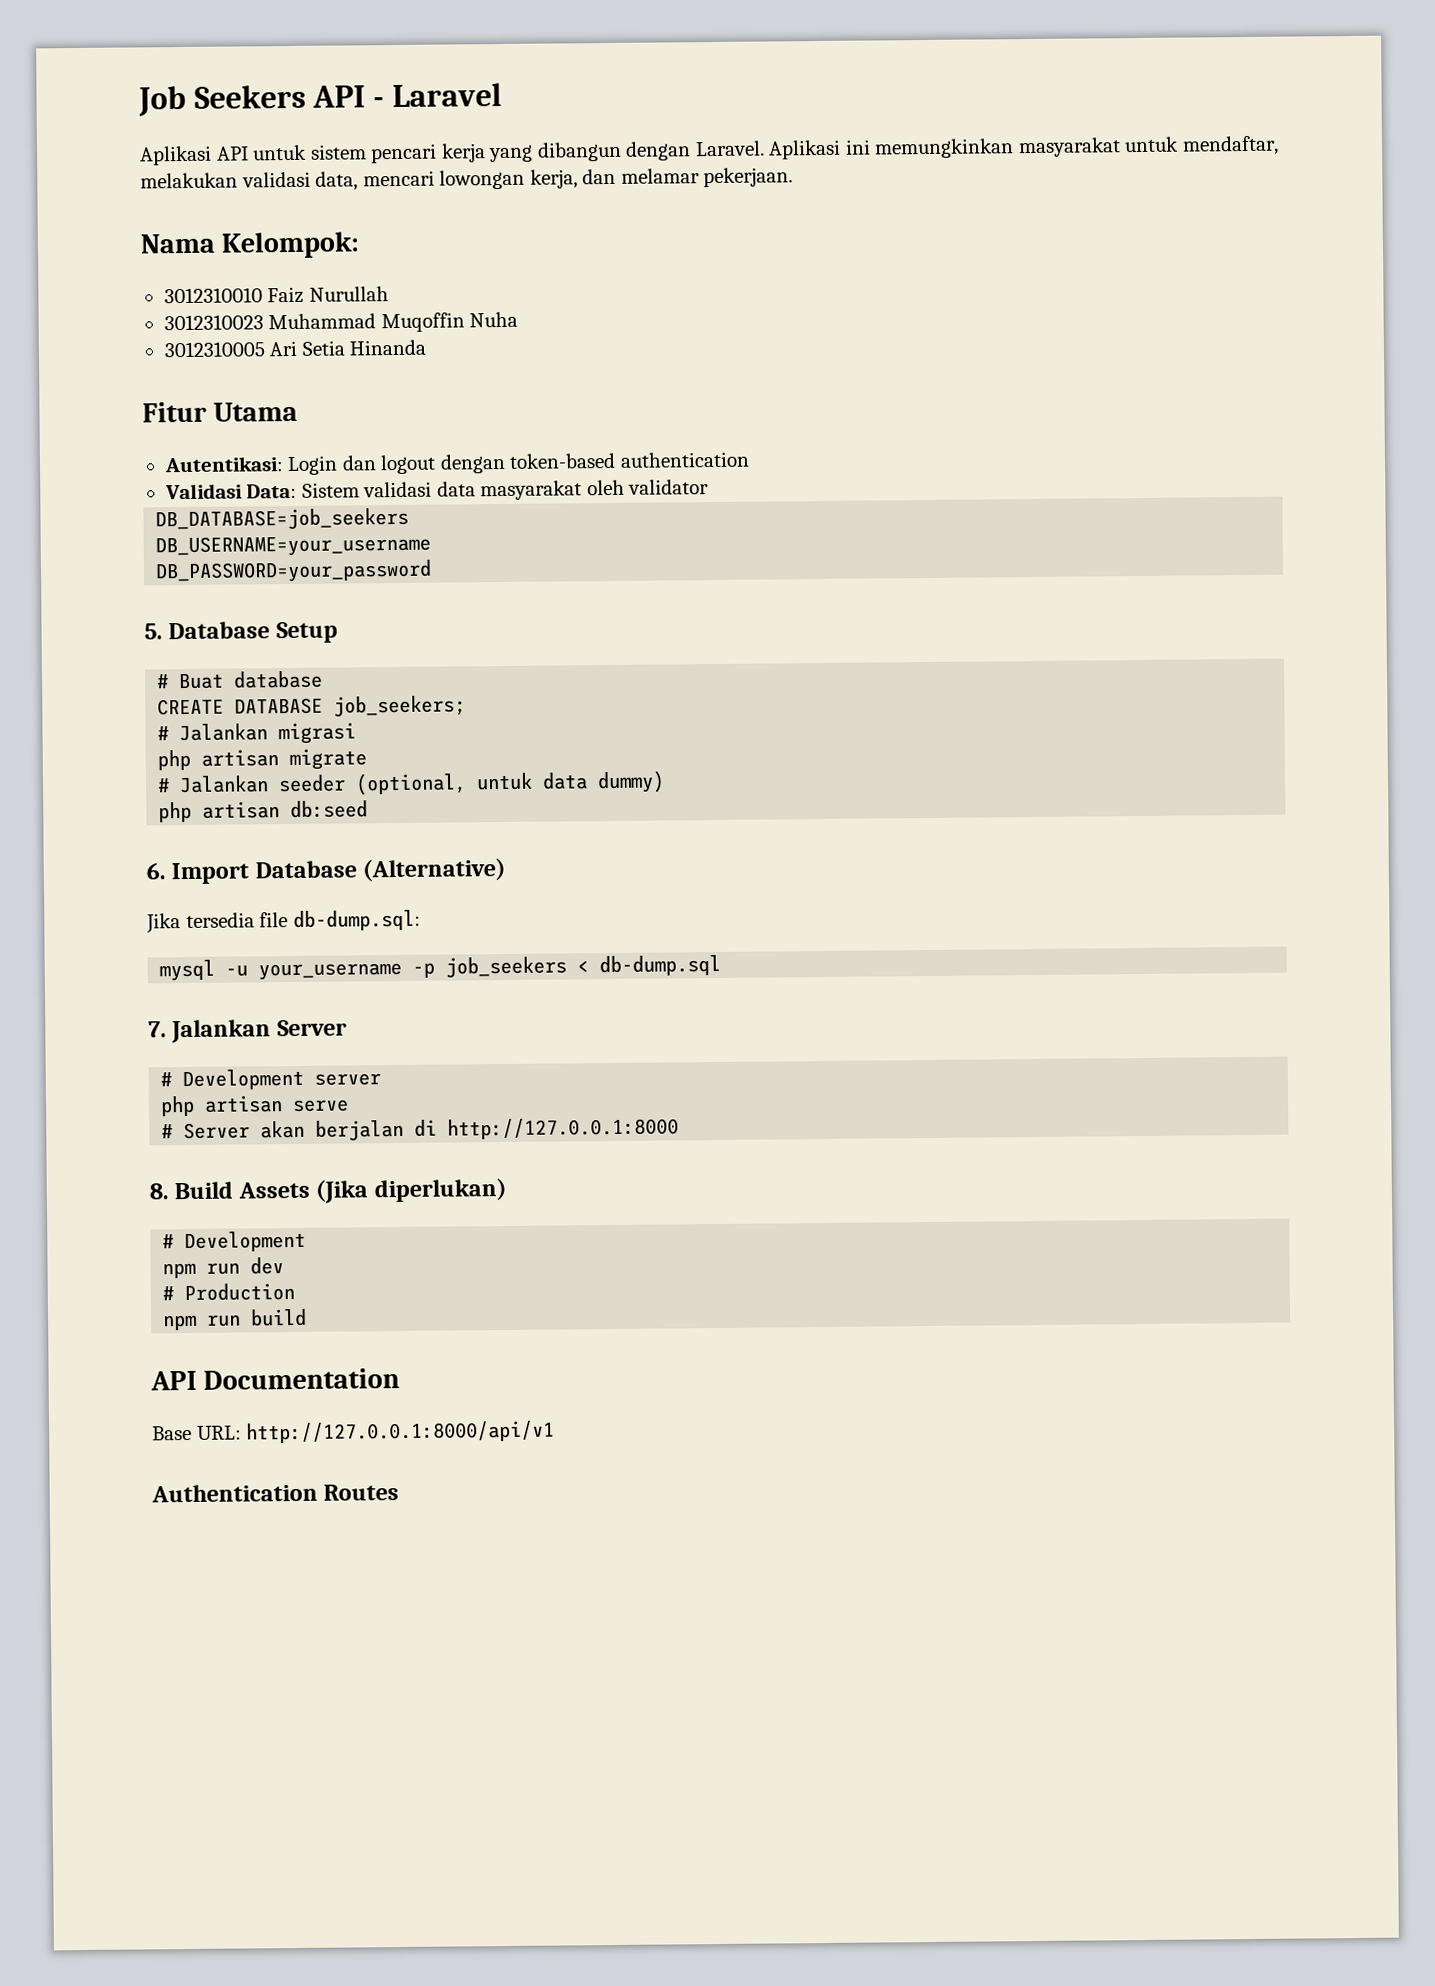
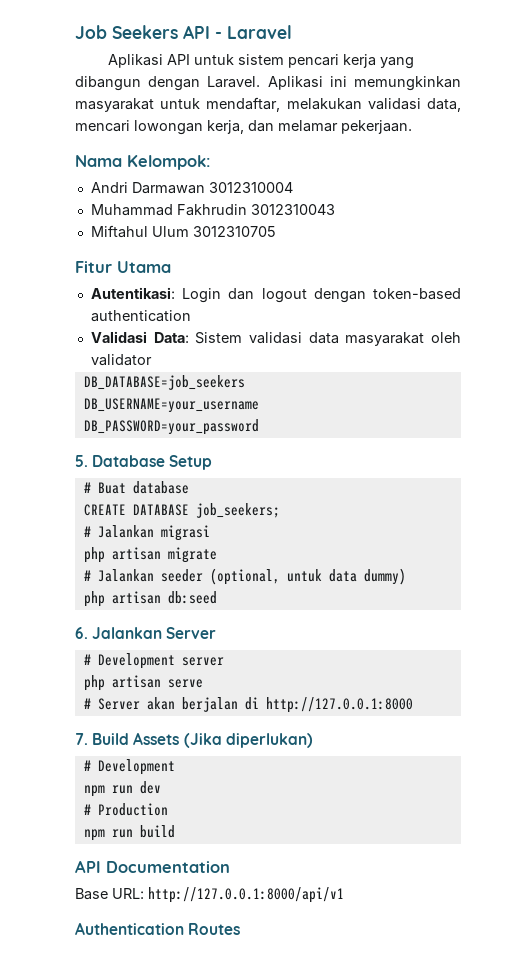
[163,286,389,304] [163,311,519,333] [163,339,427,358] 3012310010 Faiz Nurullah // 3012310023 Muhammad Muqoffin Nuha // 3012310005 Ari Setia Hinanda -> [90,182,293,194] [90,204,335,216] [90,225,276,238] Andri Darmawan 3012310004 // Muhammad Fakhrudin 3012310043 // Miftahul Ulum 3012310705
[171,857,507,885] [146,909,421,934] [159,954,722,982] [148,1021,167,1038] Import Database (Alternative) // Jika tersedia file db-dump.sql: // mysql -u your_username -p job_seekers < db-dump.sql // 7. -> (88, 633) none
[149,1183,169,1200] 8. -> [75,733,88,745] 7.

